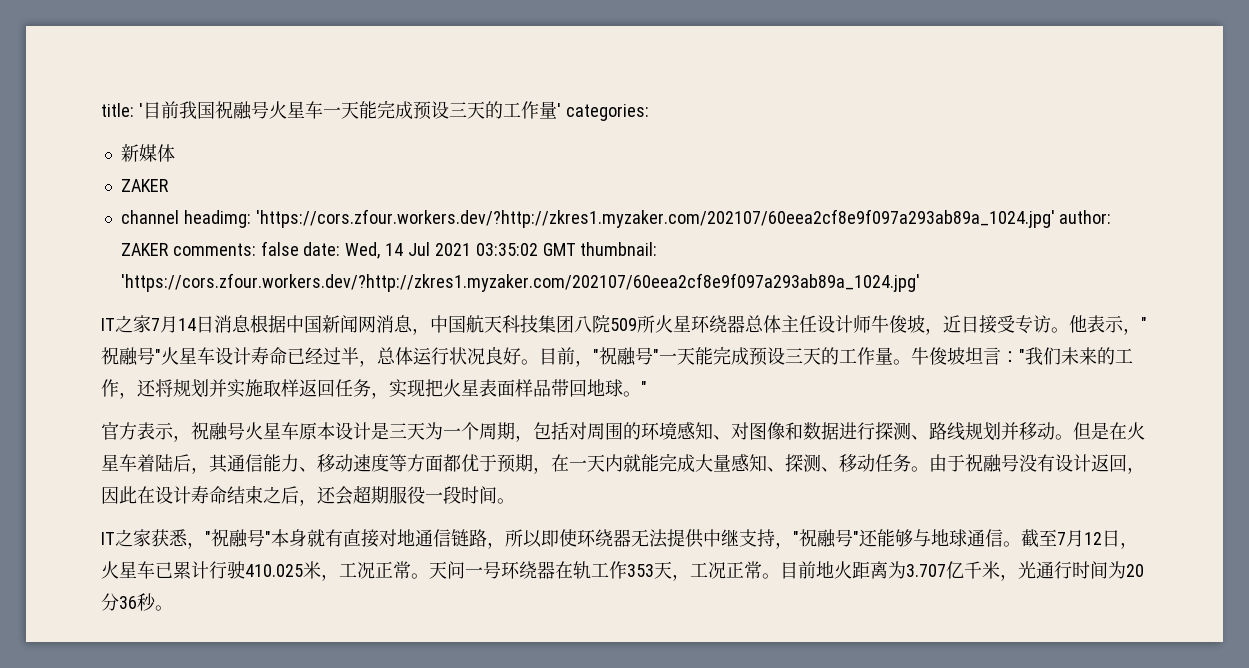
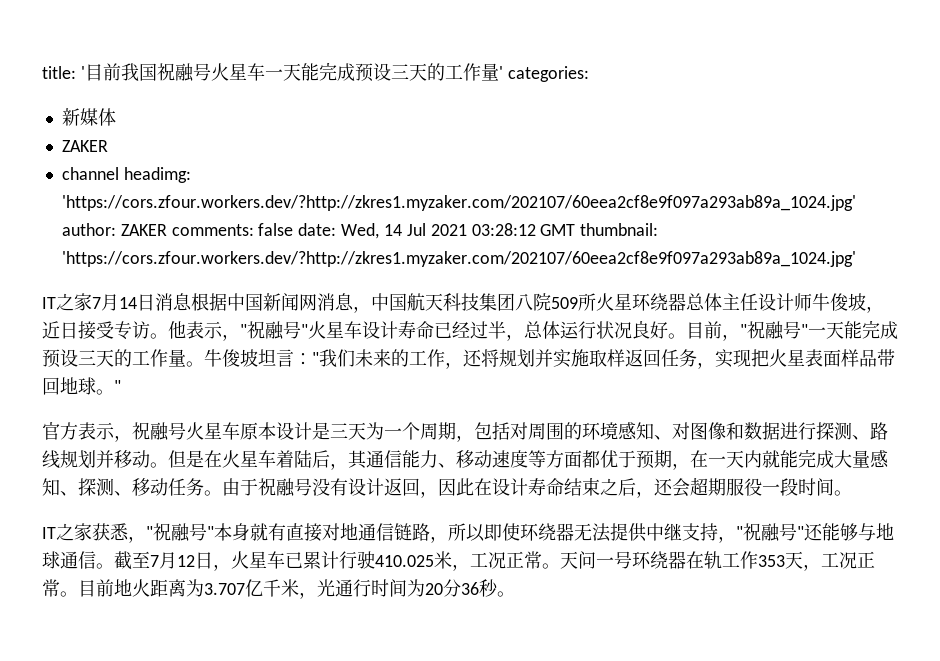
[475,243,538,256] 03:35:02 -> [471,223,536,236] 03:28:12

